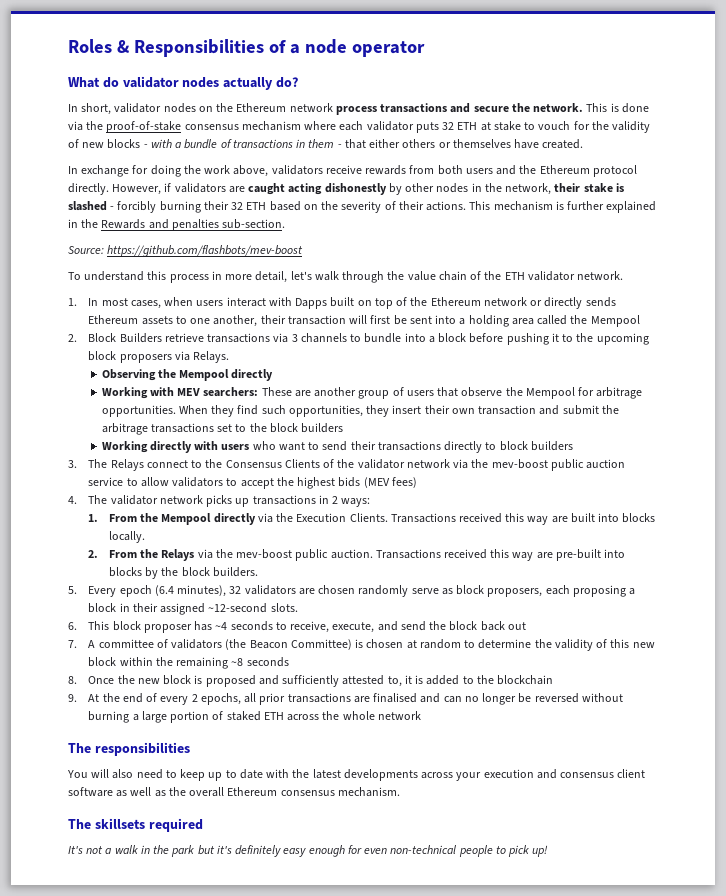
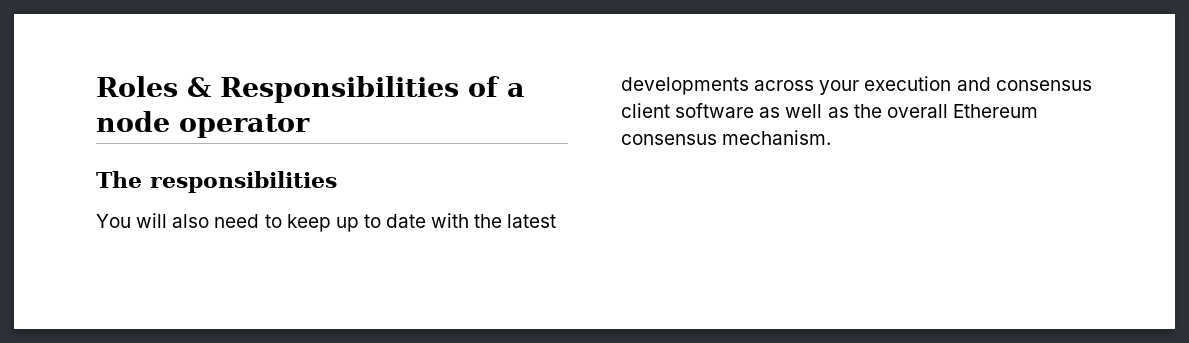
[68,76,298,90] [68,103,649,115] [68,121,651,133] [68,139,584,149] [68,165,637,177] [68,183,624,195] [68,201,657,213] [68,219,286,231] [68,245,304,257] [68,271,624,283] [68,297,616,309] [88,315,640,327] [68,333,649,345] [88,351,230,363] [101,369,274,381] [101,387,643,399] [101,405,619,417] [101,423,344,435] [101,441,573,453] [68,459,626,471] [88,477,417,489] [68,495,371,507] [88,513,656,525] [108,531,145,543] [88,549,626,561] [108,567,258,579] [68,585,636,597] [88,603,298,615] [68,621,526,633] [68,639,655,651] [88,657,289,669] [68,675,554,687] [68,693,623,705] [88,711,421,723] // What do validator nodes actually do? // In short, validator nodes on the Ethereum network process transactions and secure the network. This is done via the proof-of-stake consensus mechanism where each validator puts 32 ETH at stake to vouch for the validity of new blocks - with a bundle of transactions in them - that either others or themselves have created. // In exchange for doing the work above, validators receive rewards from both users and the Ethereum protocol directly. However, if validators are caught acting dishonestly by other nodes in the network, their stake is slashed - forcibly burning their 32 ETH based on the severity of their actions. This mechanism is further explained in the Rewards and penalties sub-section. // Source: https://github.com/flashbots/mev-boost // To understand this process in more detail, let's walk through the value chain of the ETH validator network. // 1. In most cases, when users interact with Dapps built on top of the Ethereum network or directly sends Ethereum assets to one another, their transaction will first be sent into a holding area called the Mempool // 2. Block Builders retrieve transactions via 3 channels to bundle into a block before pushing it to the upcoming block proposers via Relays. // Observing the Mempool directly // Working with MEV searchers: These are another group of users that observe the Mempool for arbitrage opportunities. When they find such opportunities, they insert their own transaction and submit the arbitrage transactions set to the block builders // Working directly with users who want to send their transactions directly to block builders // 3. The Relays connect to the Consensus Clients of the validator network via the mev-boost public auction service to allow validators to accept the highest bids (MEV fees) // 4. The validator network picks up transactions in 2 ways: // 1. From the Mempool directly via the Execution Clients. Transactions received this way are built into blocks locally. // 2. From the Relays via the mev-boost public auction. Transactions received this way are pre-built into blocks by the block builders. // 5. Every epoch (6.4 minutes), 32 validators are chosen randomly serve as block proposers, each proposing a block in their assigned ~12-second slots. // 6. This block proposer has ~4 seconds to receive, execute, and send the block back out // 7. A committee of validators (the Beacon Committee) is chosen at random to determine the validity of this new block within the remaining ~8 seconds // 8. Once the new block is proposed and sufficiently attested to, it is added to the blockchain // 9. At the end of every 2 epochs, all prior transactions are finalised and can no longer be reversed without burning a large portion of staked ETH across the whole network -> (310, 126) none
[68,818,203,832] [68,845,549,857] // The skillsets required // It's not a walk in the park but it's definitely easy enough for even non-technical people to pick up! -> (832, 137) none

